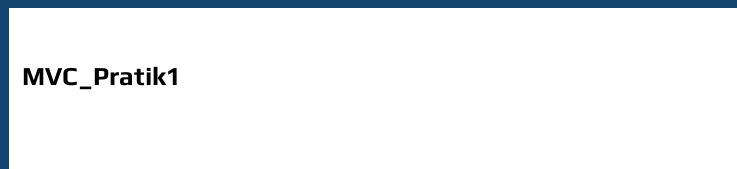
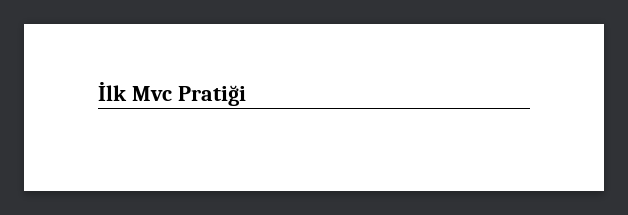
[22,66,181,90] MVC_Pratik1 -> [98,82,246,106] İlk Mvc Pratiği

